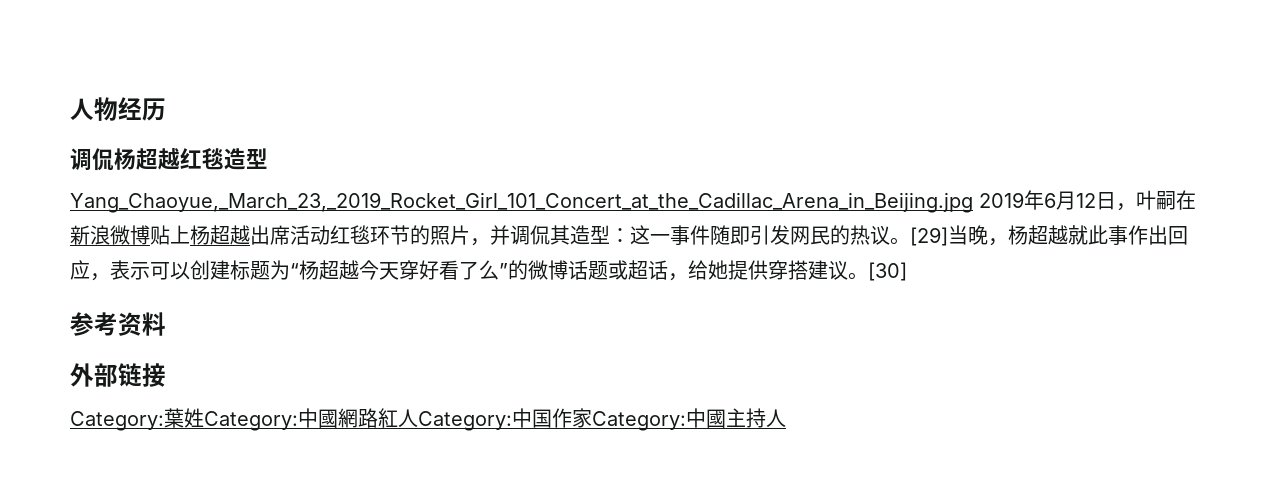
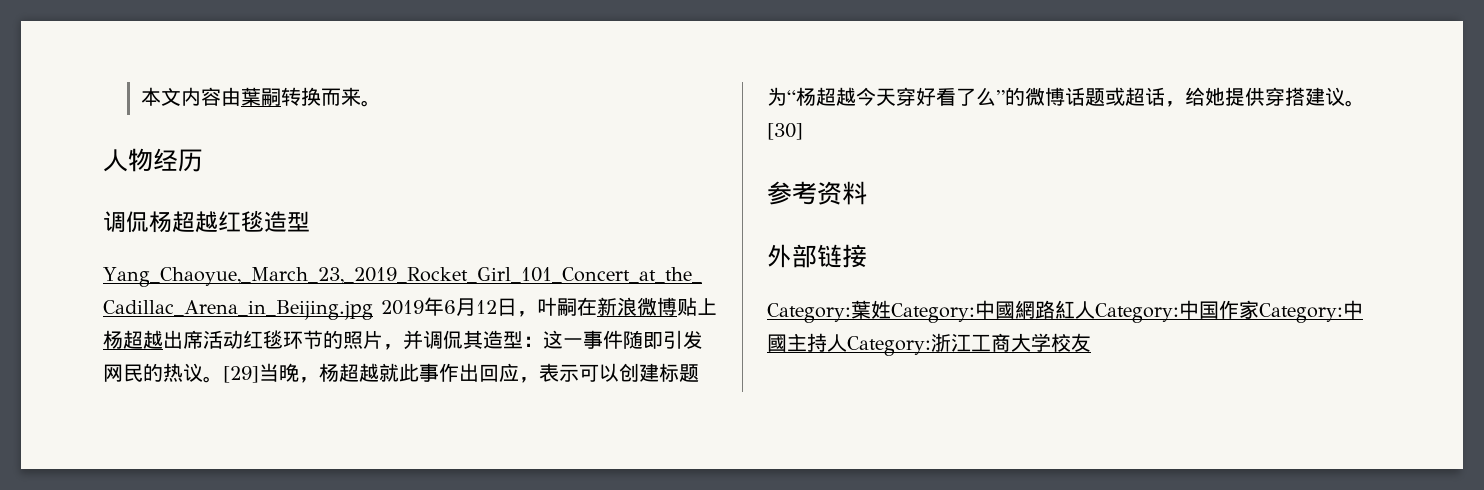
(70, 109) none -> [140,87,381,107] 本文内容由葉嗣转换而来。 //
(786, 418) none -> [847,333,1091,356] Category:浙江工商大学校友

